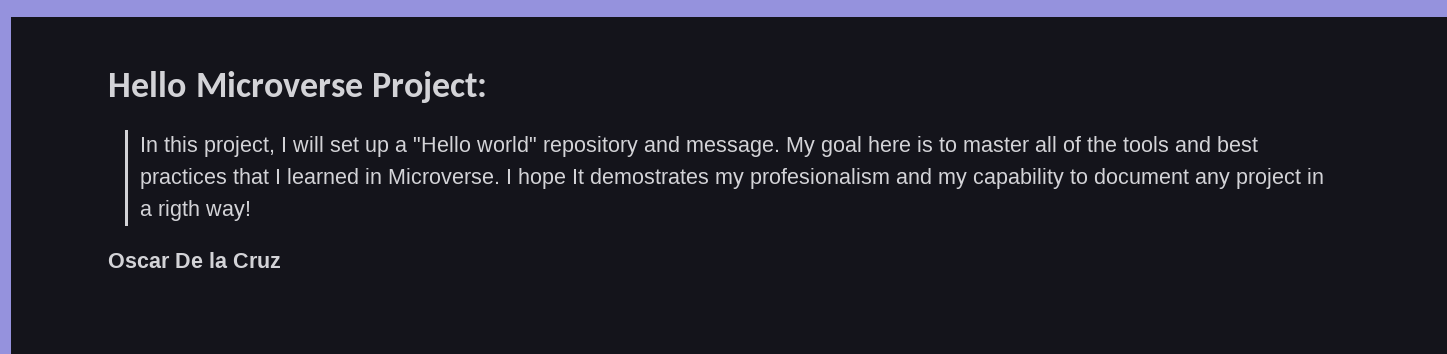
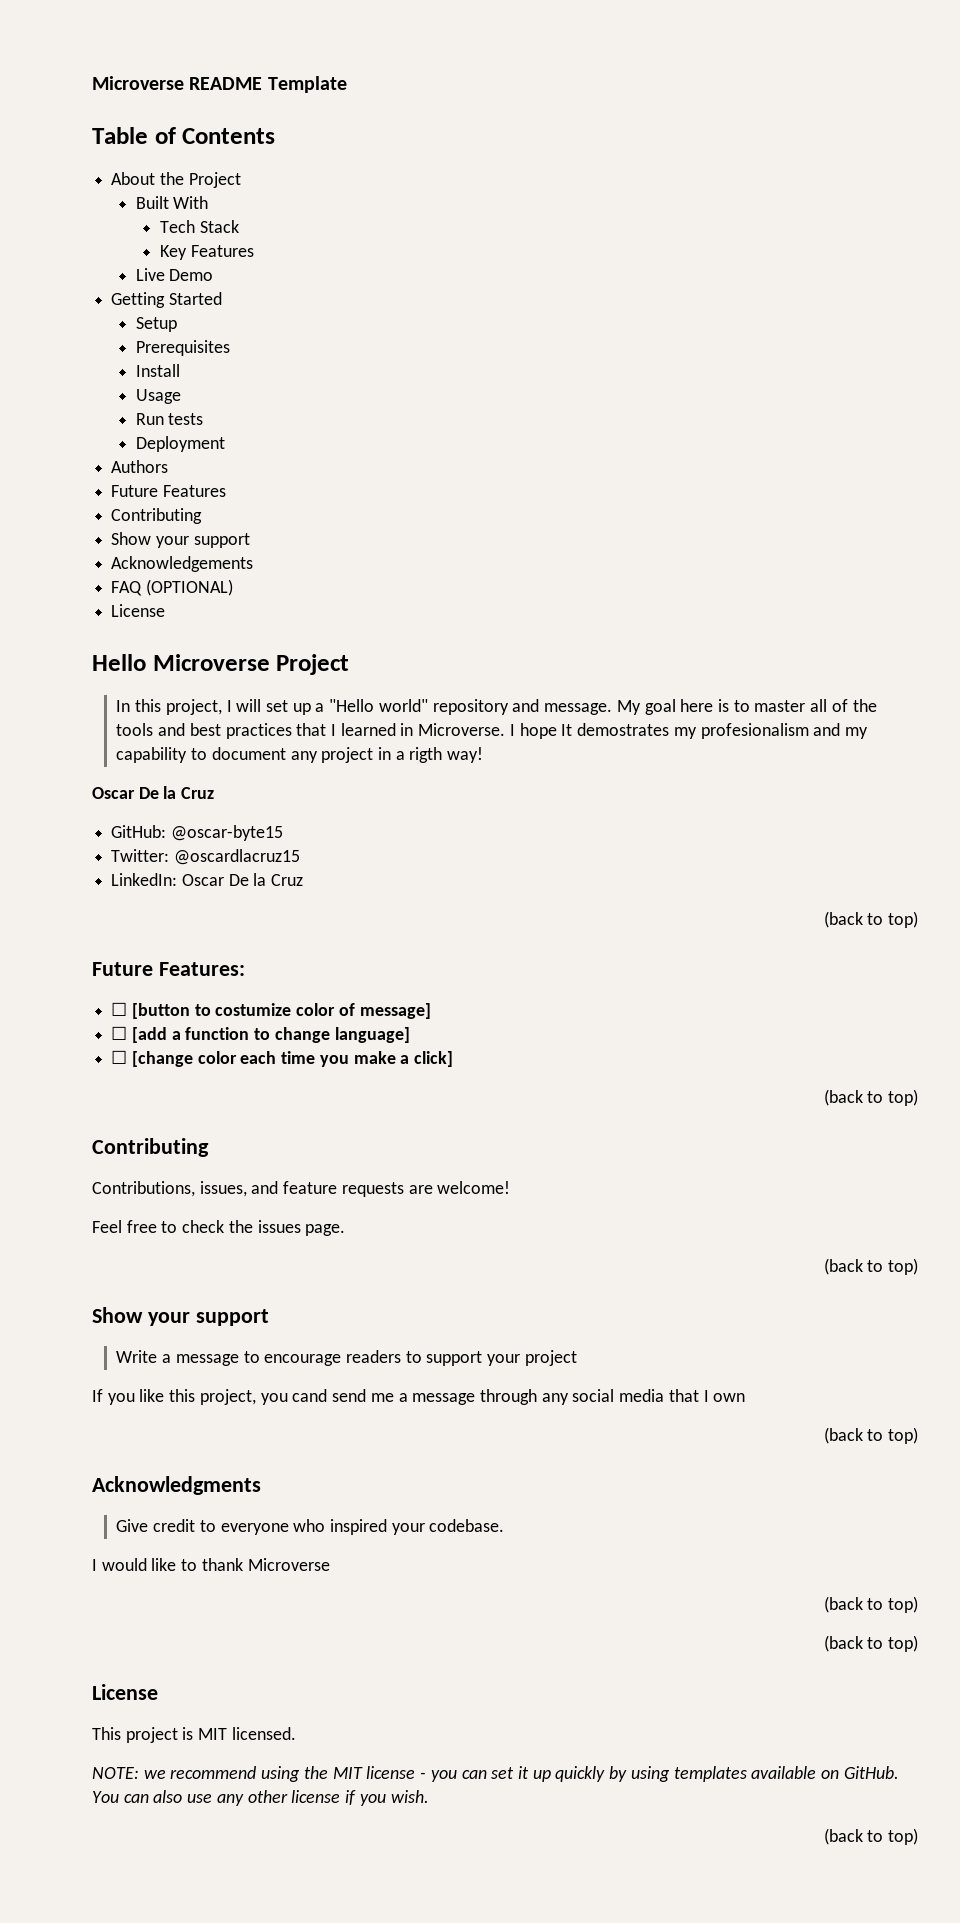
(108, 84) none -> [92,76,347,93] [92,127,276,144] [111,172,241,188] [135,196,209,209] [160,220,239,233] [160,245,254,260] [135,268,214,281] [111,292,222,308] [135,317,177,332] [135,340,230,356] [135,364,180,377] [135,389,181,404] [135,413,204,425] [135,436,225,452] [111,460,169,473] [111,485,226,497] [111,508,203,524] [111,532,250,548] [111,556,254,572] [111,579,233,596] [111,604,166,617] Microverse README Template // Table of Contents // About the Project // Built With // Tech Stack // Key Features // Live Demo // Getting Started // Setup // Prerequisites // Install // Usage // Run tests // Deployment // Authors // Future Features // Contributing // Show your support // Acknowledgements // FAQ (OPTIONAL) // License //
[372,71,488,103] Project: -> [276,654,350,675] Project
(281, 260) none -> [111,825,283,841] [111,849,300,865] [111,873,304,886] [823,911,918,928] [92,962,245,976] [111,1002,431,1019] [111,1026,410,1043] [111,1050,454,1067] [823,1089,918,1106] [92,1138,209,1157] [92,1181,511,1197] [92,1220,346,1236] [823,1258,918,1275] [92,1307,269,1326] [116,1350,577,1366] [92,1389,746,1405] [823,1427,918,1444] [92,1476,261,1495] [116,1519,505,1535] [92,1558,330,1571] [823,1596,918,1613] [823,1635,918,1652] [92,1684,158,1700] [92,1727,296,1743] [92,1766,899,1782] [92,1790,429,1806] [823,1828,918,1845] // GitHub: @oscar-byte15 // Twitter: @oscardlacruz15 // LinkedIn: Oscar De la Cruz // (back to top) // Future Features: // ☐ [button to costumize color of message] // ☐ [add a function to change language] // ☐ [change color each time you make a click] // (back to top) // Contributing // Contributions, issues, and feature requests are welcome! // Feel free to check the issues page. // (back to top) // Show your support // Write a message to encourage readers to support your project // If you like this project, you cand send me a message through any social media that I own // (back to top) // Acknowledgments // Give credit to everyone who inspired your codebase. // I would like to thank Microverse // (back to top) // (back to top) // License // This project is MIT licensed. // NOTE: we recommend using the MIT license - you can set it up quickly by using templates available on GitHub. You can also use any other license if you wish. // (back to top)

